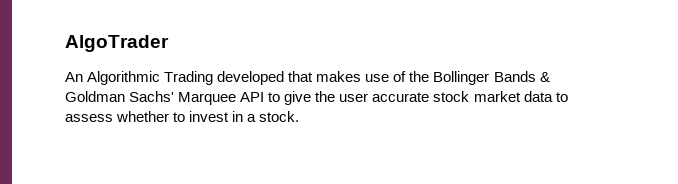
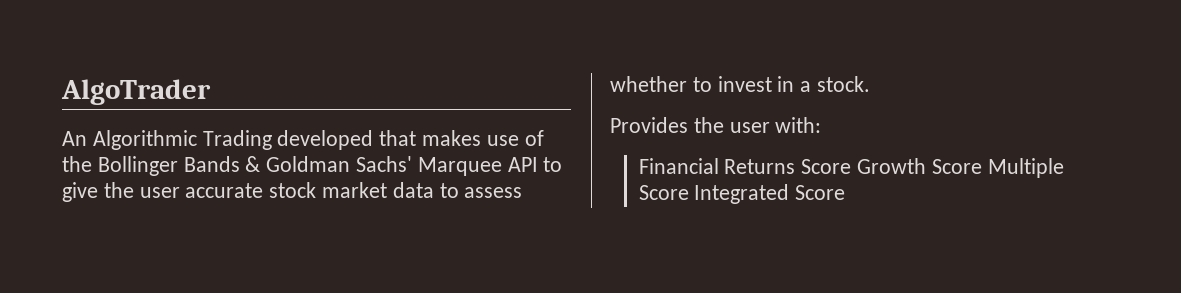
(300, 116) none -> [610,117,822,133] [638,158,1064,178] [638,184,846,204] // Provides the user with: // Financial Returns Score Growth Score Multiple Score Integrated Score

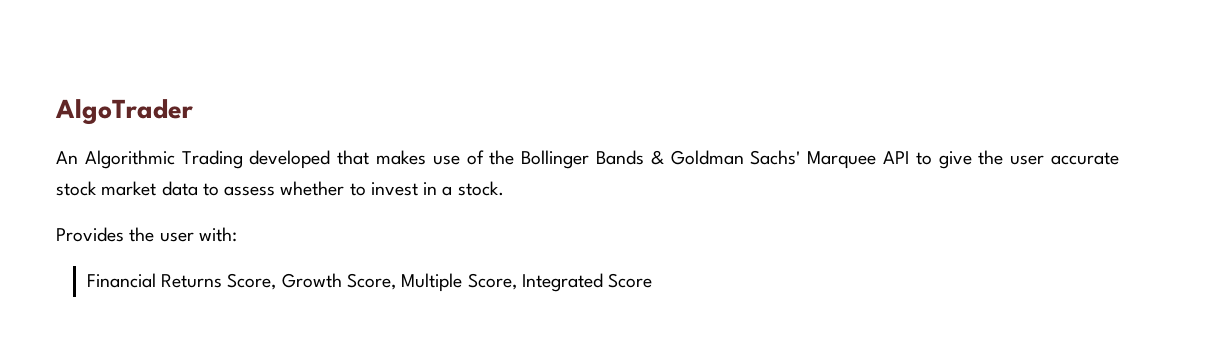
[801,158,1064,178] [638,185,689,200] Score Growth Score Multiple Score -> [227,273,517,292] Score, Growth Score, Multiple Score,

